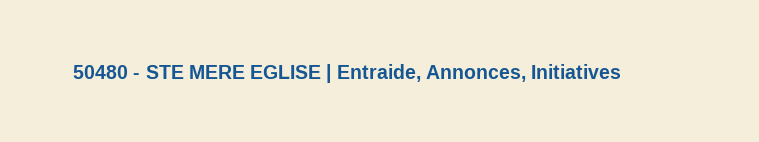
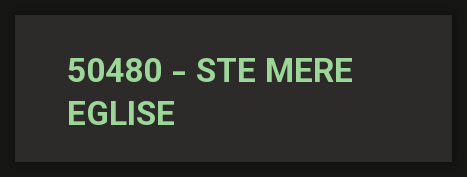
[326,64,622,83] | Entraide, Annonces, Initiatives -> (175, 113) none

